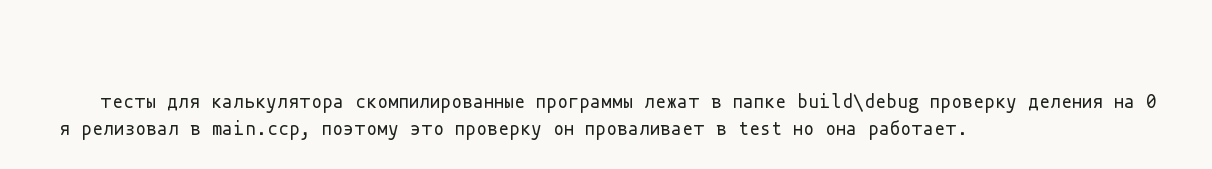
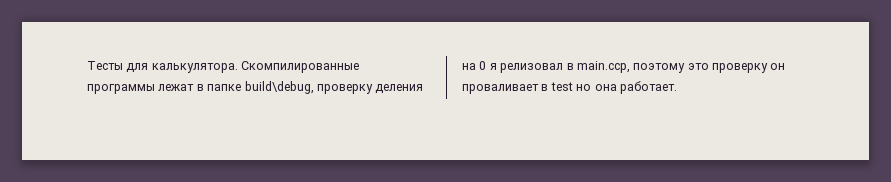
[99,98,525,113] тесты для калькулятора скомпилированные -> [87,61,360,73] Тесты для калькулятора. Скомпилированные
[796,93,919,113] build\debug -> [244,81,314,94] build\debug,

